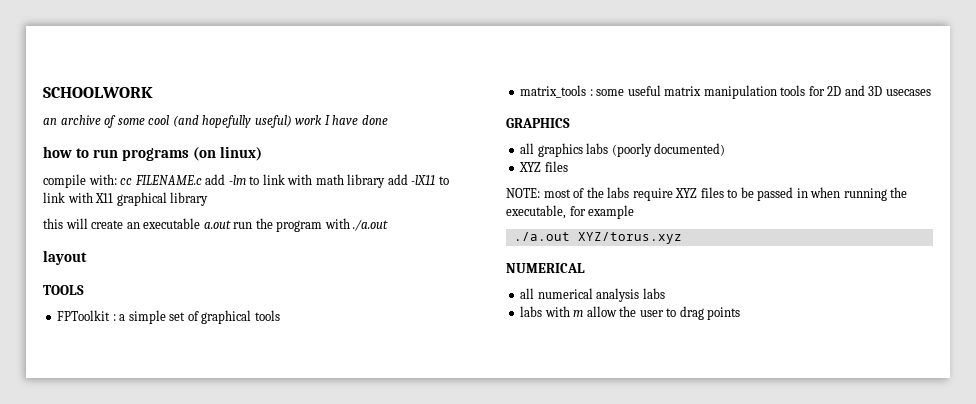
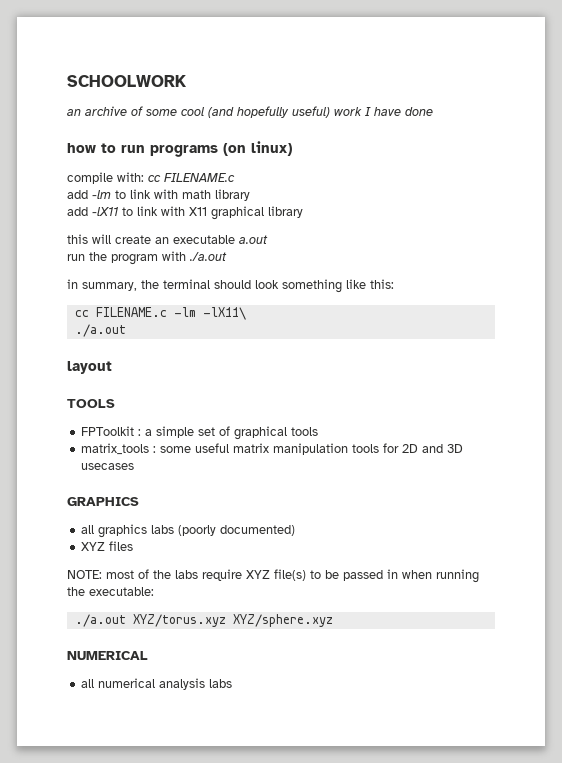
(202, 180) none -> (235, 177) //
(386, 181) none -> (250, 195) //
(231, 224) none -> (268, 239) //
(389, 225) none -> [67,279,394,293] [74,307,246,320] [74,324,126,337] // in summary, the terminal should look something like this: // cc FILENAME.c -lm -lX11\ // ./a.out
[700,187,724,198] files -> [274,569,306,581] file(s)
[506,205,635,219] executable, for example -> [89,587,154,596] executable:
(682, 238) none -> [232,614,333,627] XYZ/sphere.xyz
[520,306,741,320] // labs with m allow the user to drag points -> (233, 683) none

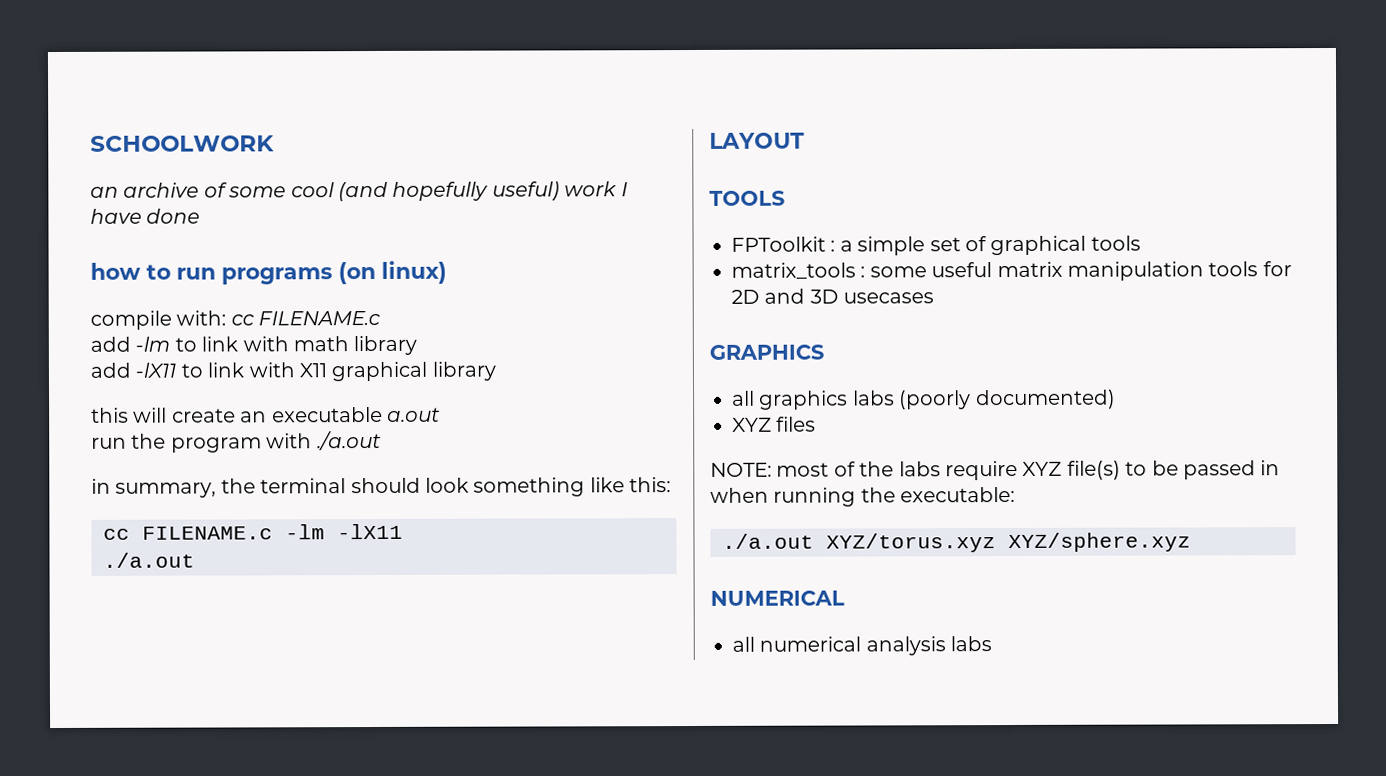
[202,307,246,320] [74,324,126,337] [67,361,112,374] -lX11\ // ./a.out // layout -> [337,523,403,540] [103,552,195,568] [709,132,805,149] -lX11 // ./a.out // LAYOUT

